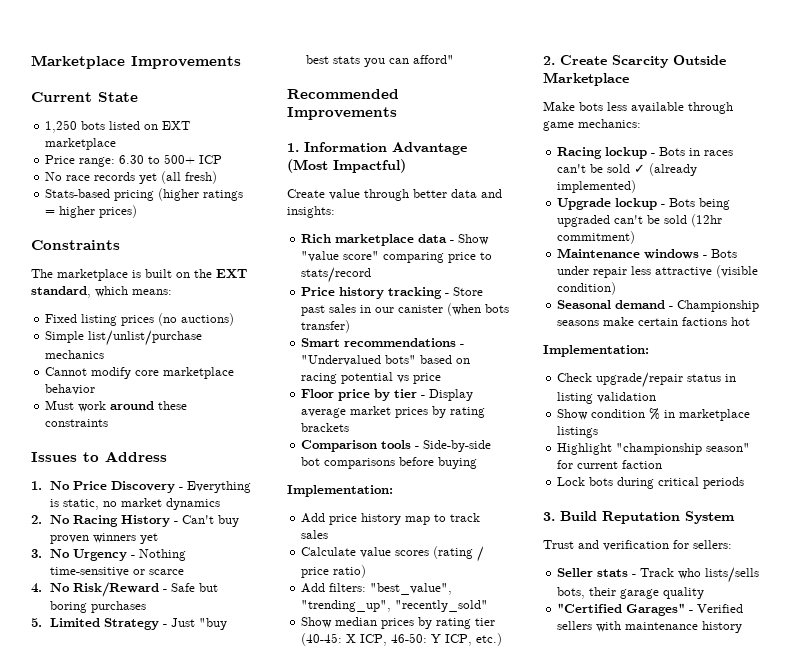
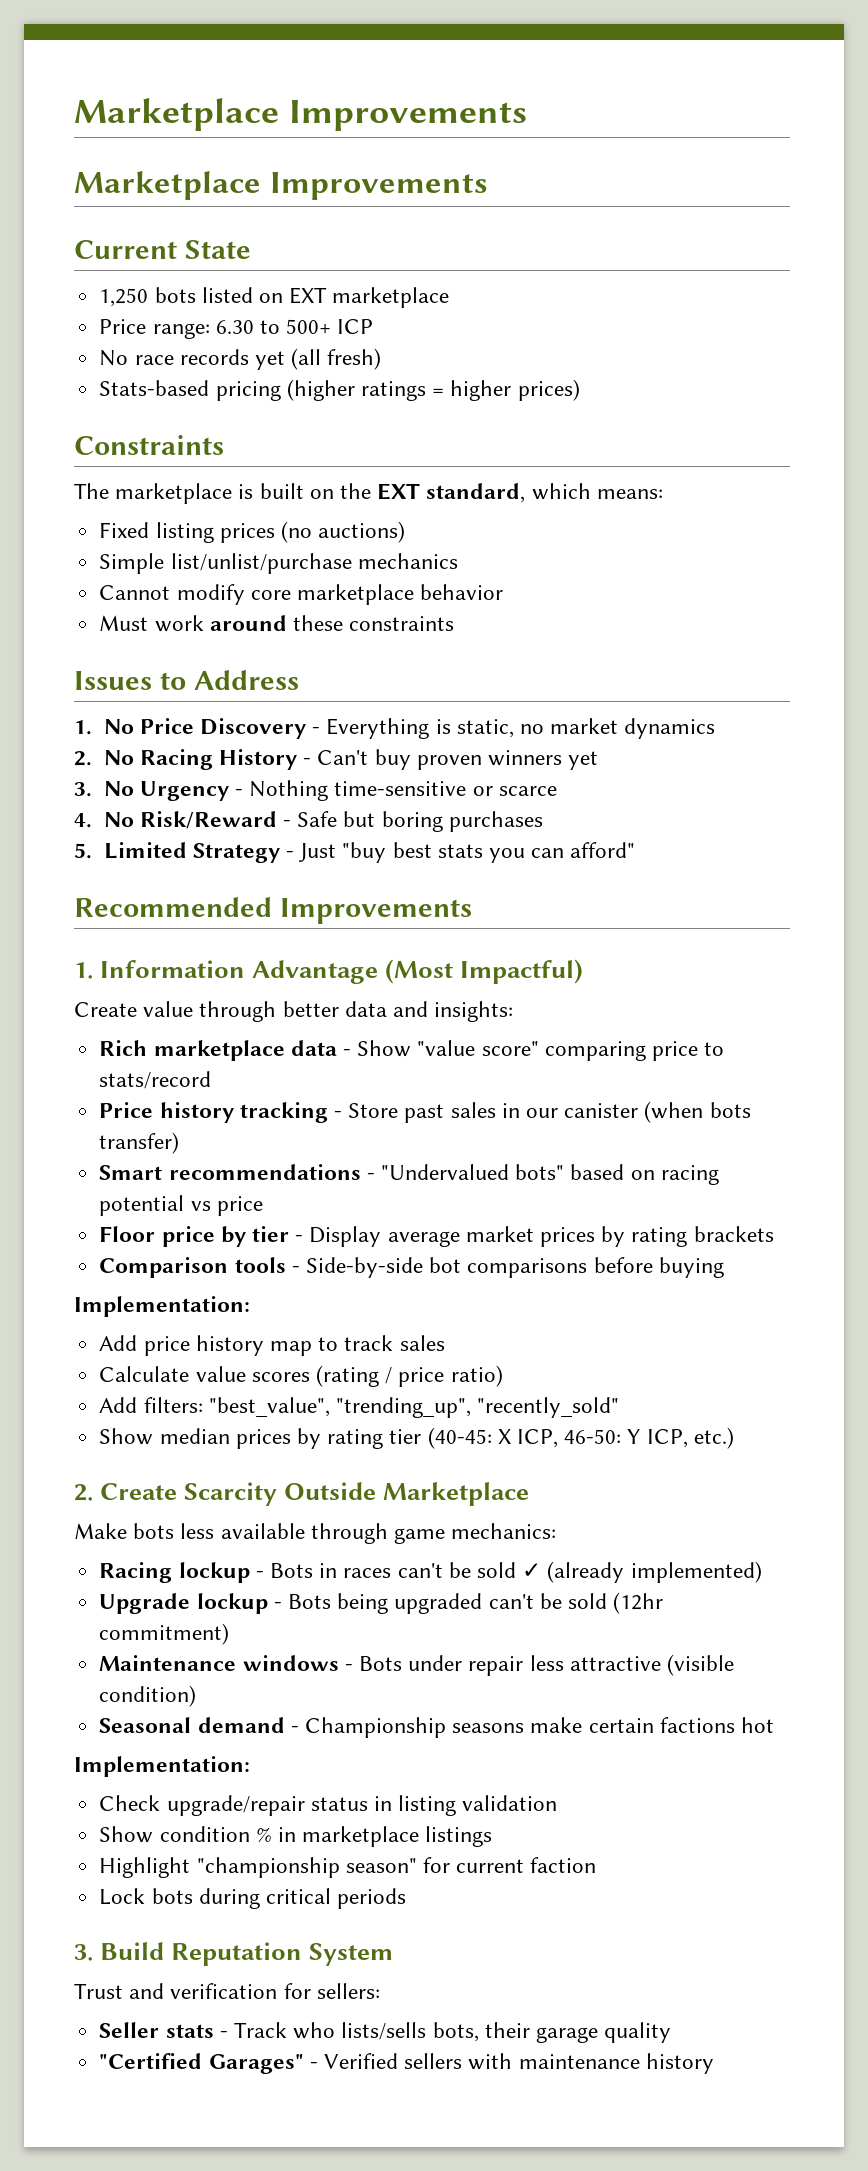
[31,55,241,69] Marketplace Improvements -> [74,98,527,131] [74,171,488,200] Marketplace Improvements // Marketplace Improvements

